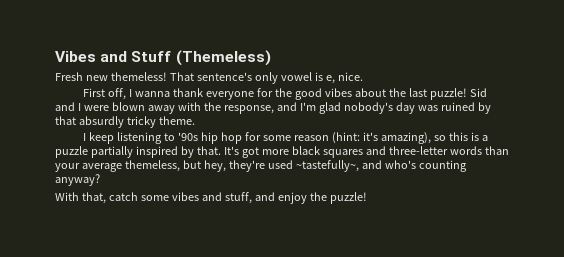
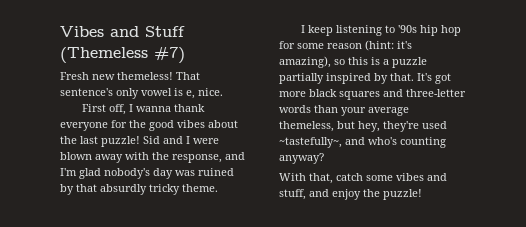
[175,50,271,66] (Themeless) -> [60,46,185,64] (Themeless #7)

